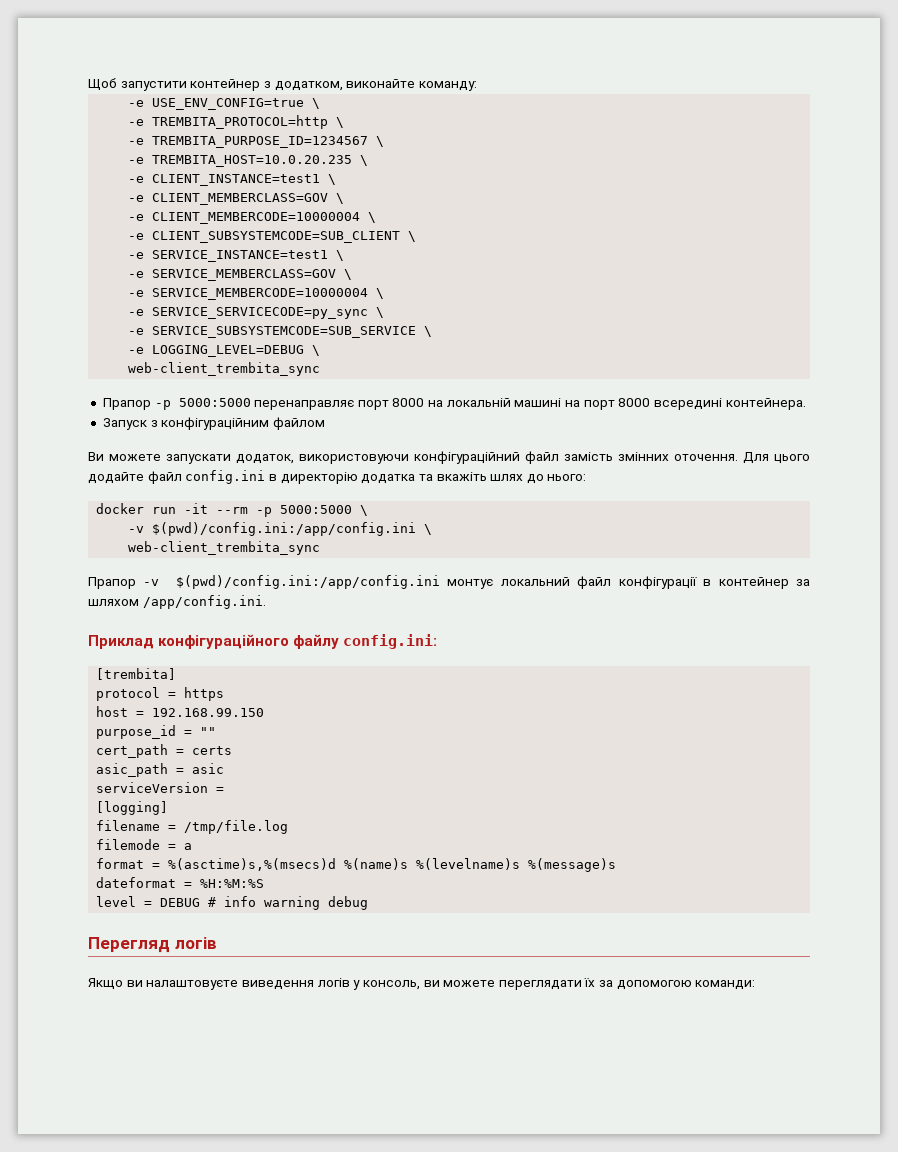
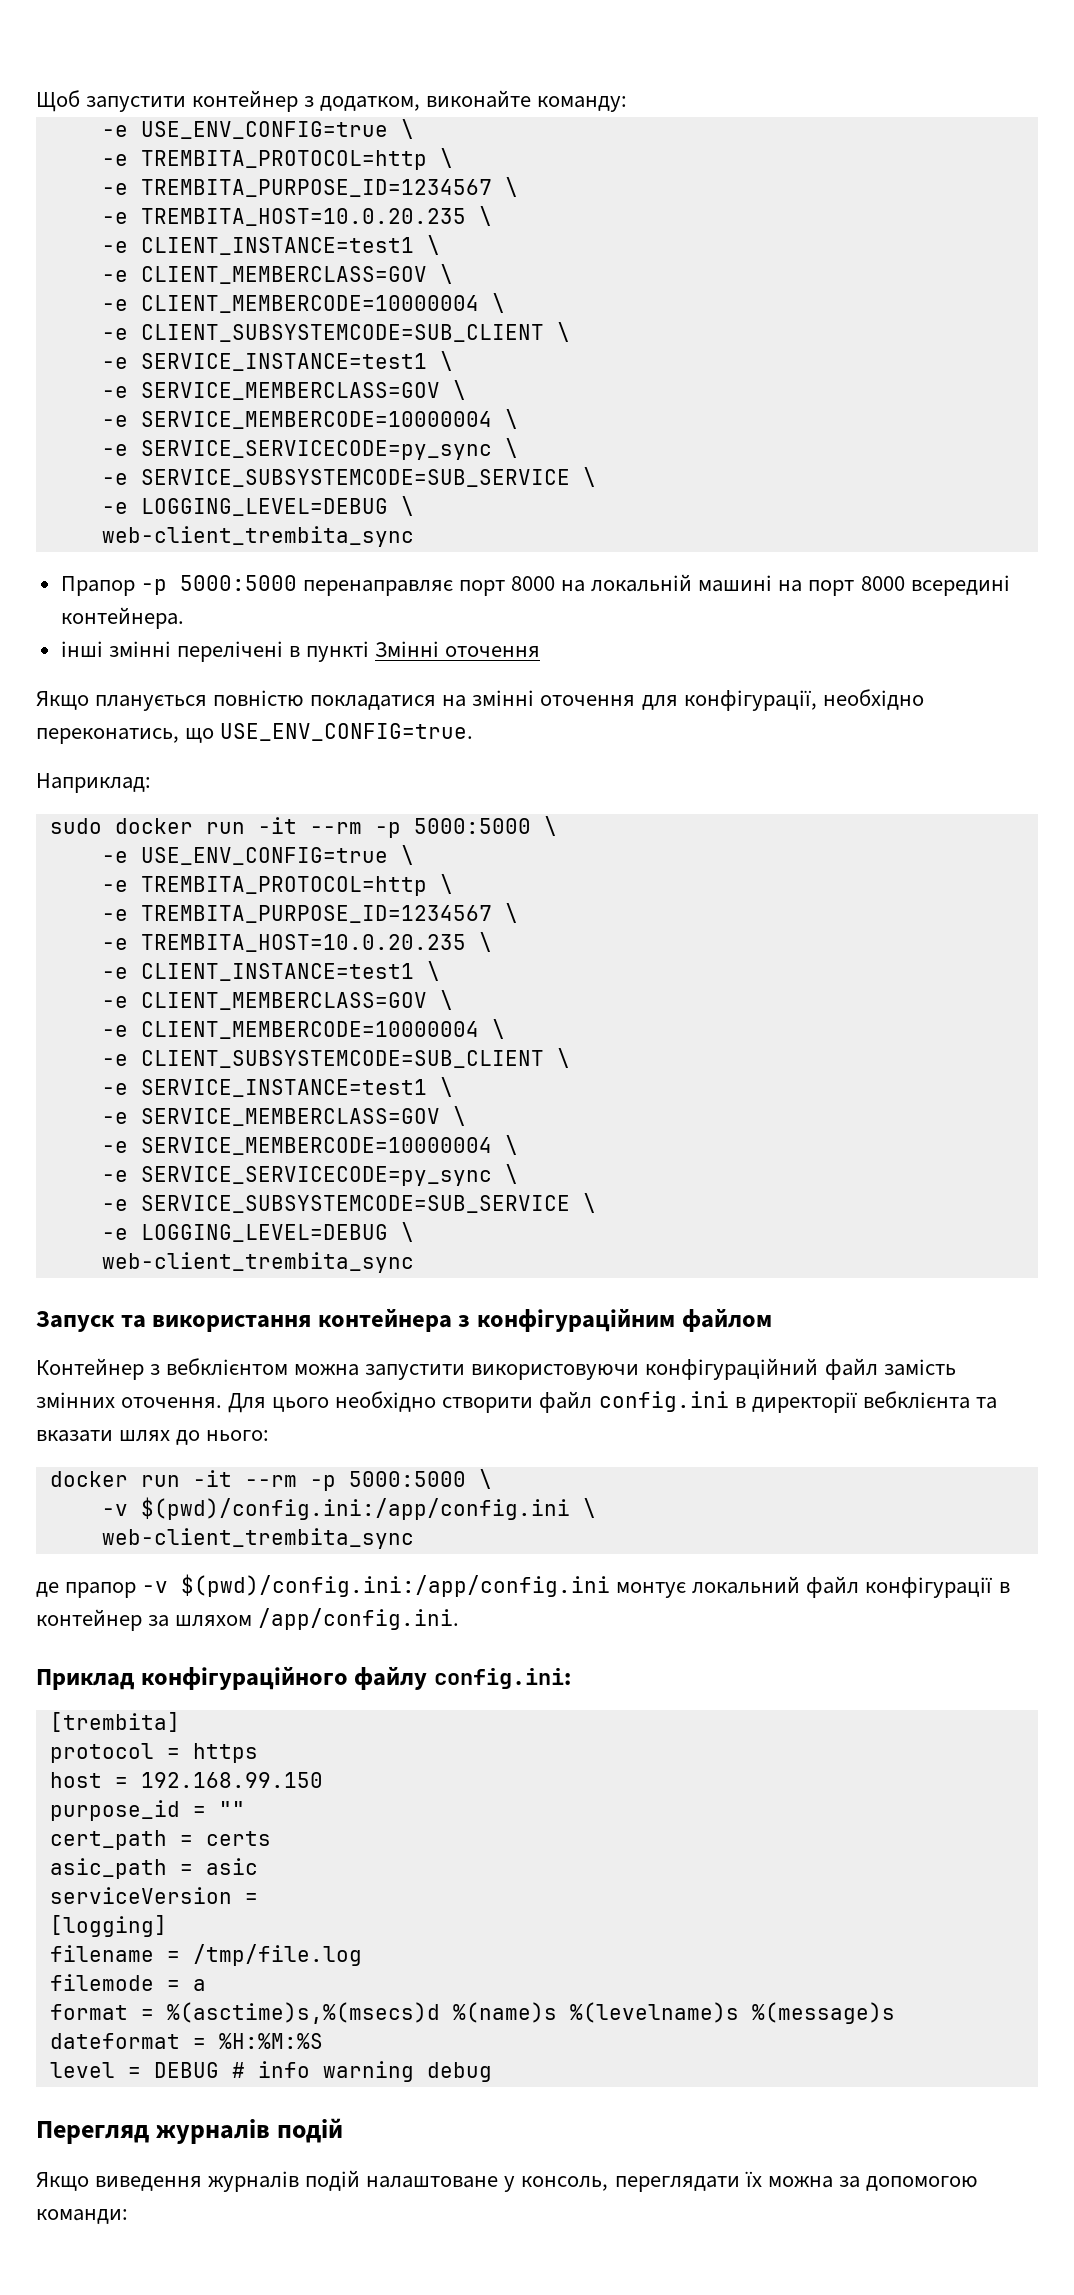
[102,417,325,430] [88,452,294,464] Запуск з конфігураційним файлом // Ви можете запускати додаток, -> [60,641,541,662] [36,689,924,711] [36,723,474,744] [36,773,151,793] [49,816,557,838] [101,845,414,865] [101,874,453,896] [101,903,518,923] [101,932,492,952] [101,961,440,981] [101,990,453,1010] [101,1019,505,1039] [101,1048,570,1068] [101,1077,453,1097] [101,1106,466,1126] [101,1135,518,1155] [101,1164,518,1186] [101,1193,596,1213] [101,1222,414,1242] [101,1252,414,1273] [36,1308,772,1332] [36,1358,466,1380] інші змінні перелічені в пункті Змінні оточення // Якщо планується повністю покладатися на змінні оточення для конфігурації, необхідно переконатись, що USE_ENV_CONFIG=true. // Наприклад: // sudo docker run -it --rm -p 5000:5000 \ // -e USE_ENV_CONFIG=true \ // -e TREMBITA_PROTOCOL=http \ // -e TREMBITA_PURPOSE_ID=1234567 \ // -e TREMBITA_HOST=10.0.20.235 \ // -e CLIENT_INSTANCE=test1 \ // -e CLIENT_MEMBERCLASS=GOV \ // -e CLIENT_MEMBERCODE=10000004 \ // -e CLIENT_SUBSYSTEMCODE=SUB_CLIENT \ // -e SERVICE_INSTANCE=test1 \ // -e SERVICE_MEMBERCLASS=GOV \ // -e SERVICE_MEMBERCODE=10000004 \ // -e SERVICE_SERVICECODE=py_sync \ // -e SERVICE_SUBSYSTEMCODE=SUB_SERVICE \ // -e LOGGING_LEVEL=DEBUG \ // web-client_trembita_sync // Запуск та використання контейнера з конфігураційним файлом // Контейнер з вебклієнтом можна запустити
[88,472,144,484] додайте -> [335,1391,534,1413] необхідно створити
[280,472,487,484] директорію додатка та вкажіть -> [751,1391,997,1413] [36,1430,113,1442] директорії вебклієнта та вказати
[88,577,136,589] Прапор -> [36,1582,137,1598] де прапор
[174,937,217,949] [88,978,496,990] логів // Якщо ви налаштовуєте виведення логів у консоль, ви можете -> [156,2118,344,2144] [36,2170,609,2192] журналів подій // Якщо виведення журналів подій налаштоване у консоль,
(596, 982) none -> [767,2176,833,2188] можна

